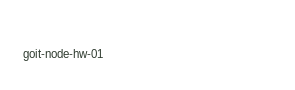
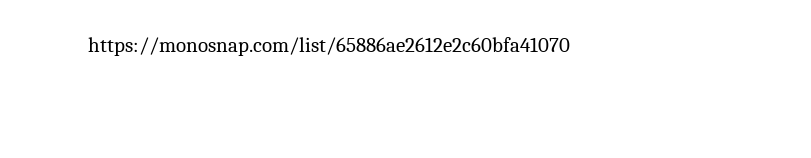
[23,49,103,61] goit-node-hw-01 -> [88,37,570,56] https://monosnap.com/list/65886ae2612e2c60bfa41070

